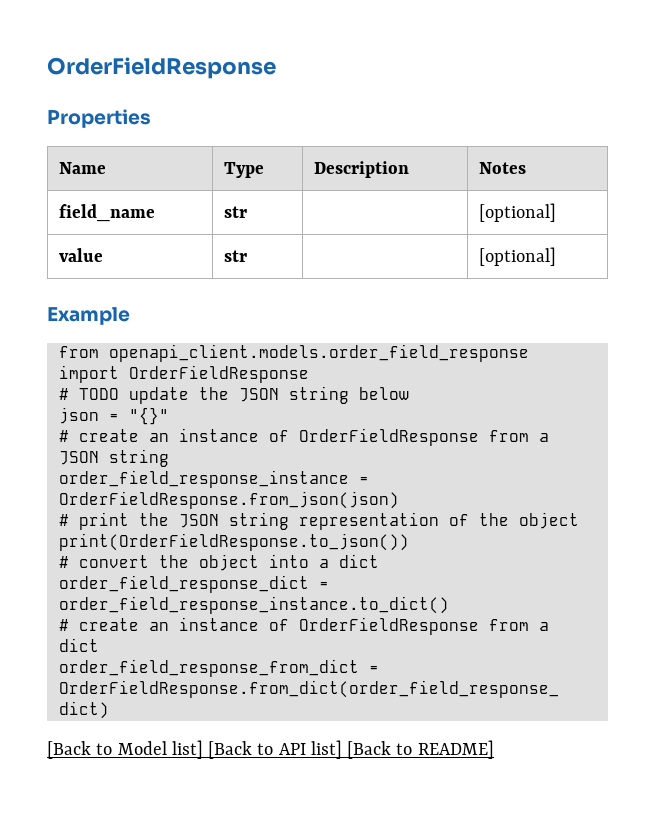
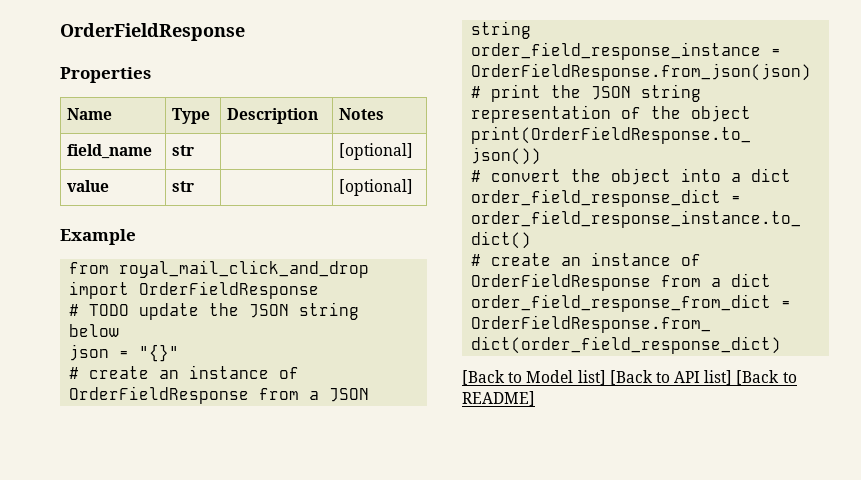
[108,344,529,362] openapi_client.models.order_field_response -> [119,260,370,278] royal_mail_click_and_drop

